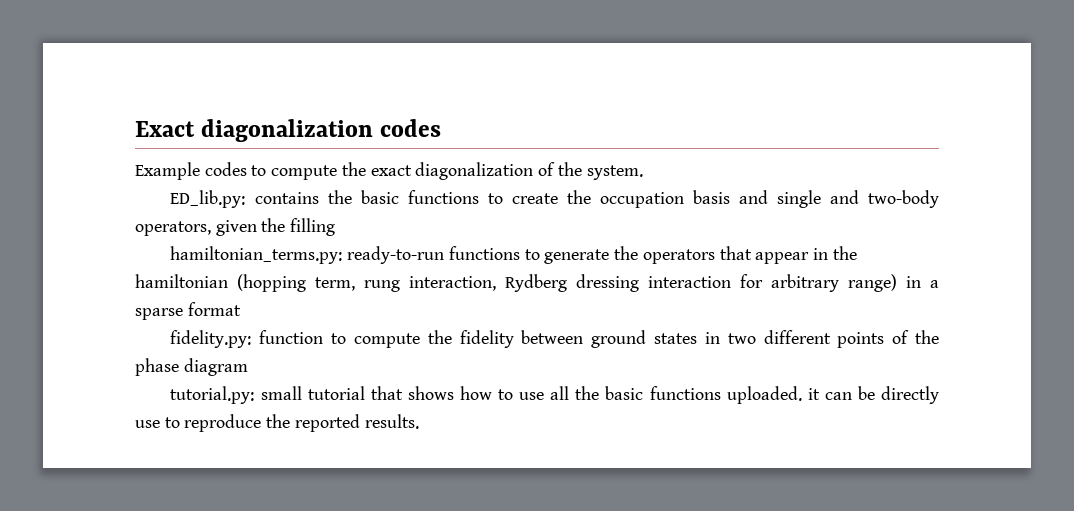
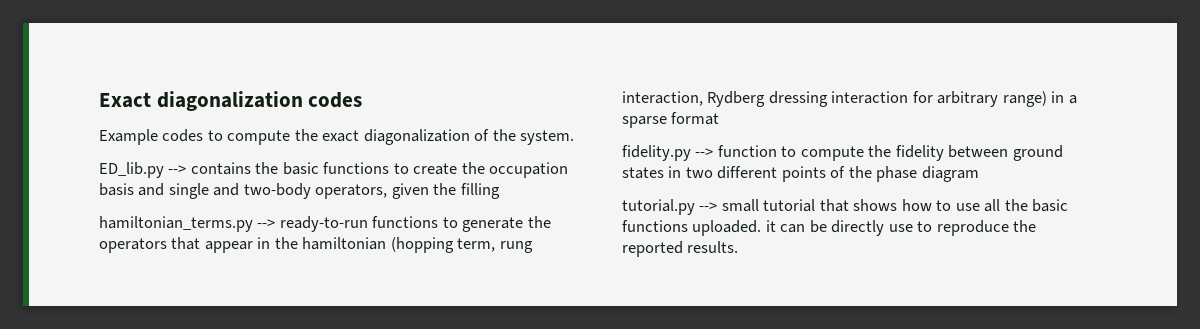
[170,190,246,208] ED_lib.py: -> [99,162,187,178] ED_lib.py -->
[170,246,343,264] hamiltonian_terms.py: -> [99,216,276,232] hamiltonian_terms.py -->
[170,330,252,348] fidelity.py: -> [622,145,714,161] fidelity.py -->
[170,386,255,404] tutorial.py: -> [622,199,718,215] tutorial.py -->

